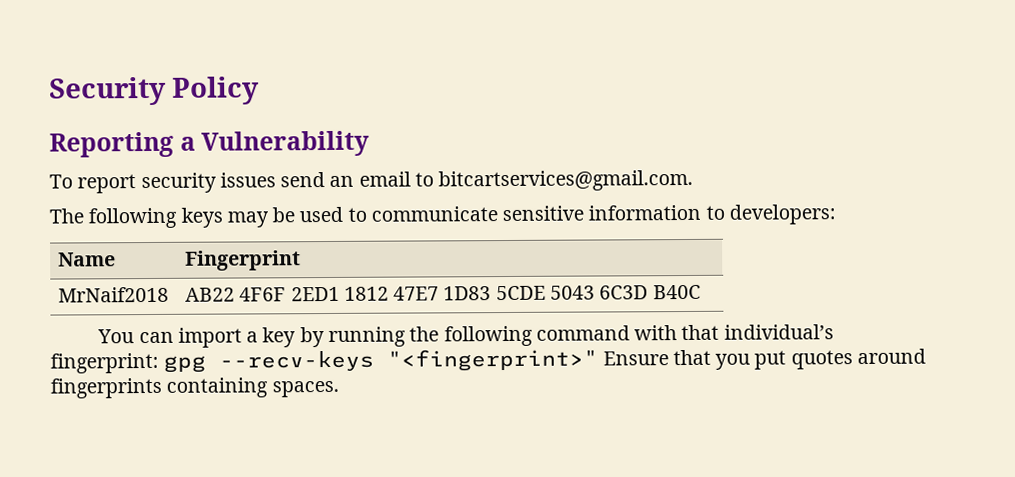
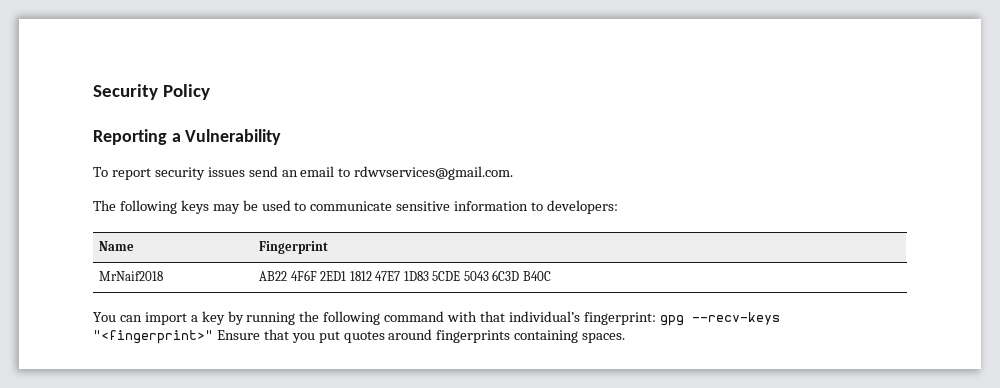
[438,169,694,192] bitcartservices@gmail.com. -> [354,166,514,180] rdwvservices@gmail.com.

